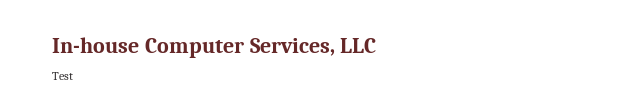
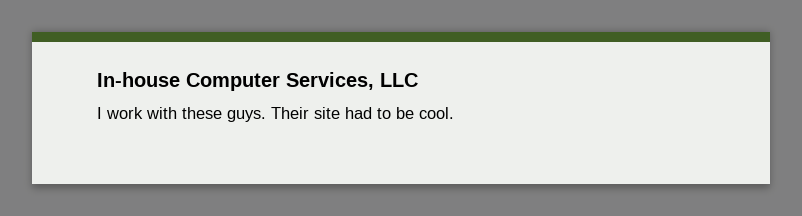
[52,72,73,80] Test -> [97,107,454,122] I work with these guys. Their site had to be cool.

